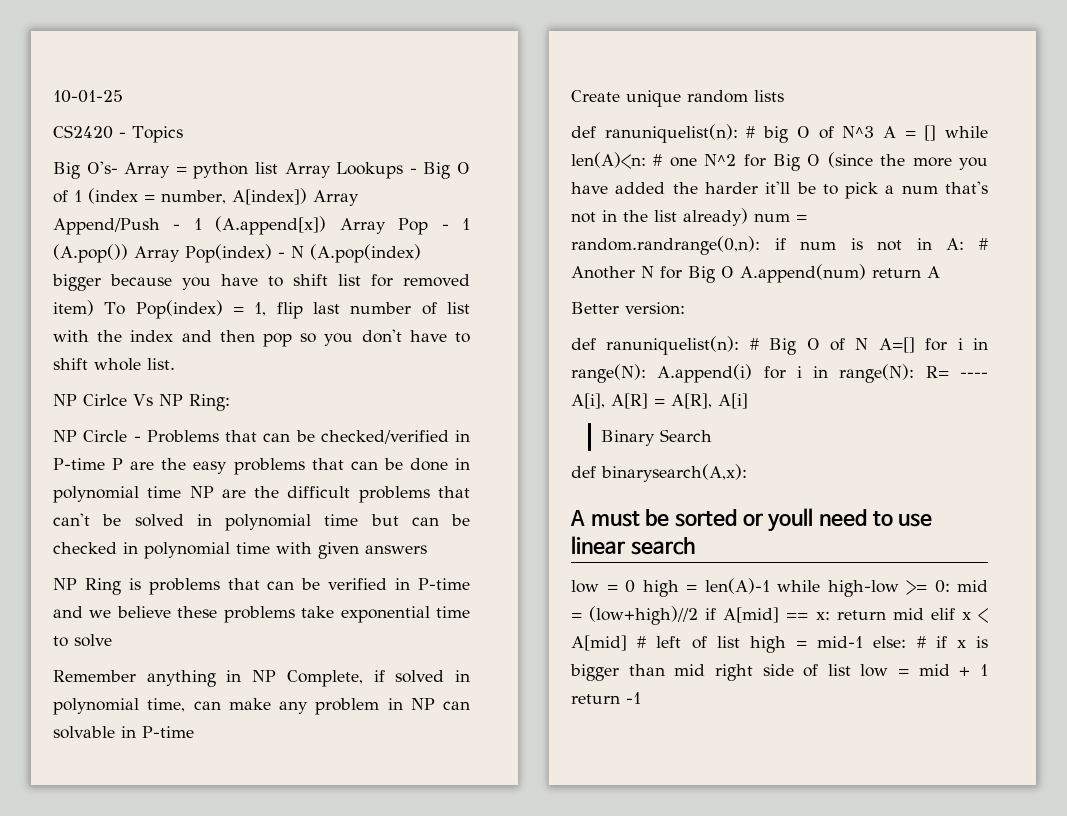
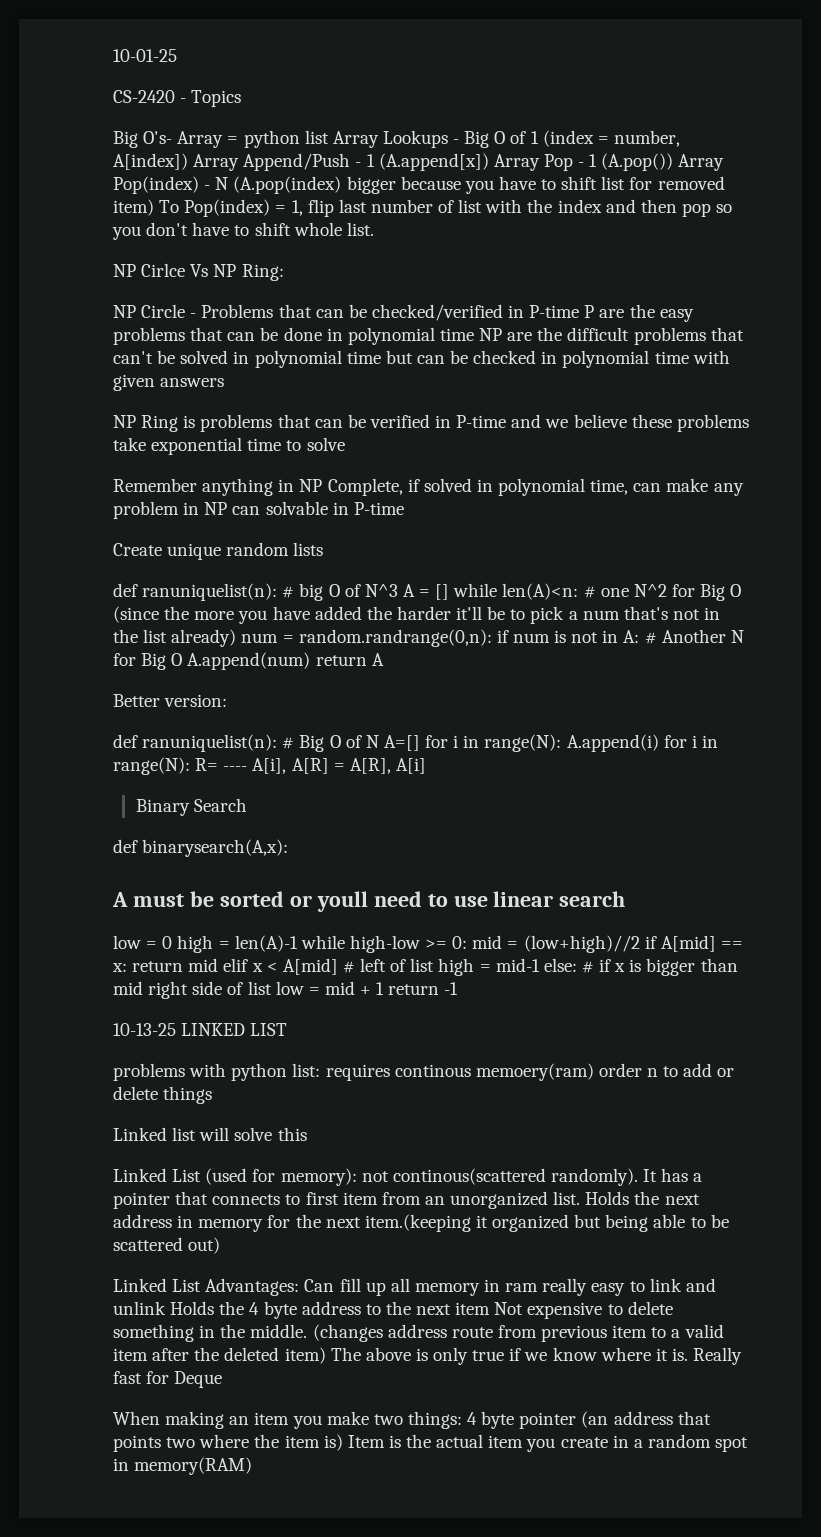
[53,125,113,139] CS2420 -> [113,90,175,103] CS-2420
(641, 698) none -> [113,1023,288,1036] [113,1063,735,1081] [113,1086,213,1104] [113,1127,307,1141] [113,1168,703,1186] [113,1191,700,1209] [113,1214,729,1232] [113,1237,221,1254] [113,1278,716,1296] [113,1301,673,1319] [113,1324,724,1342] [113,1347,743,1365] [113,1371,223,1388] [113,1411,711,1429] [113,1434,749,1452] [113,1457,253,1475] // 10-13-25 LINKED LIST // problems with python list: requires continous memoery(ram) order n to add or delete things // Linked list will solve this // Linked List (used for memory): not continous(scattered randomly). It has a pointer that connects to first item from an unorganized list. Holds the next address in memory for the next item.(keeping it organized but being able to be scattered out) // Linked List Advantages: Can fill up all memory in ram really easy to link and unlink Holds the 4 byte address to the next item Not expensive to delete something in the middle. (changes address route from previous item to a valid item after the deleted item) The above is only true if we know where it is. Really fast for Deque // When making an item you make two things: 4 byte pointer (an address that points two where the item is) Item is the actual item you create in a random spot in memory(RAM)

